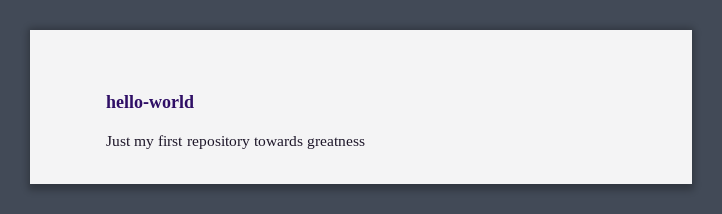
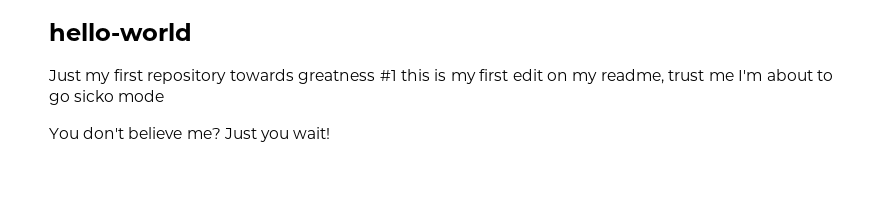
(365, 143) none -> [379,69,834,84] [49,90,165,105] [49,127,331,142] #1 this is my first edit on my readme, trust me I'm about to go sicko mode // You don't believe me? Just you wait!

